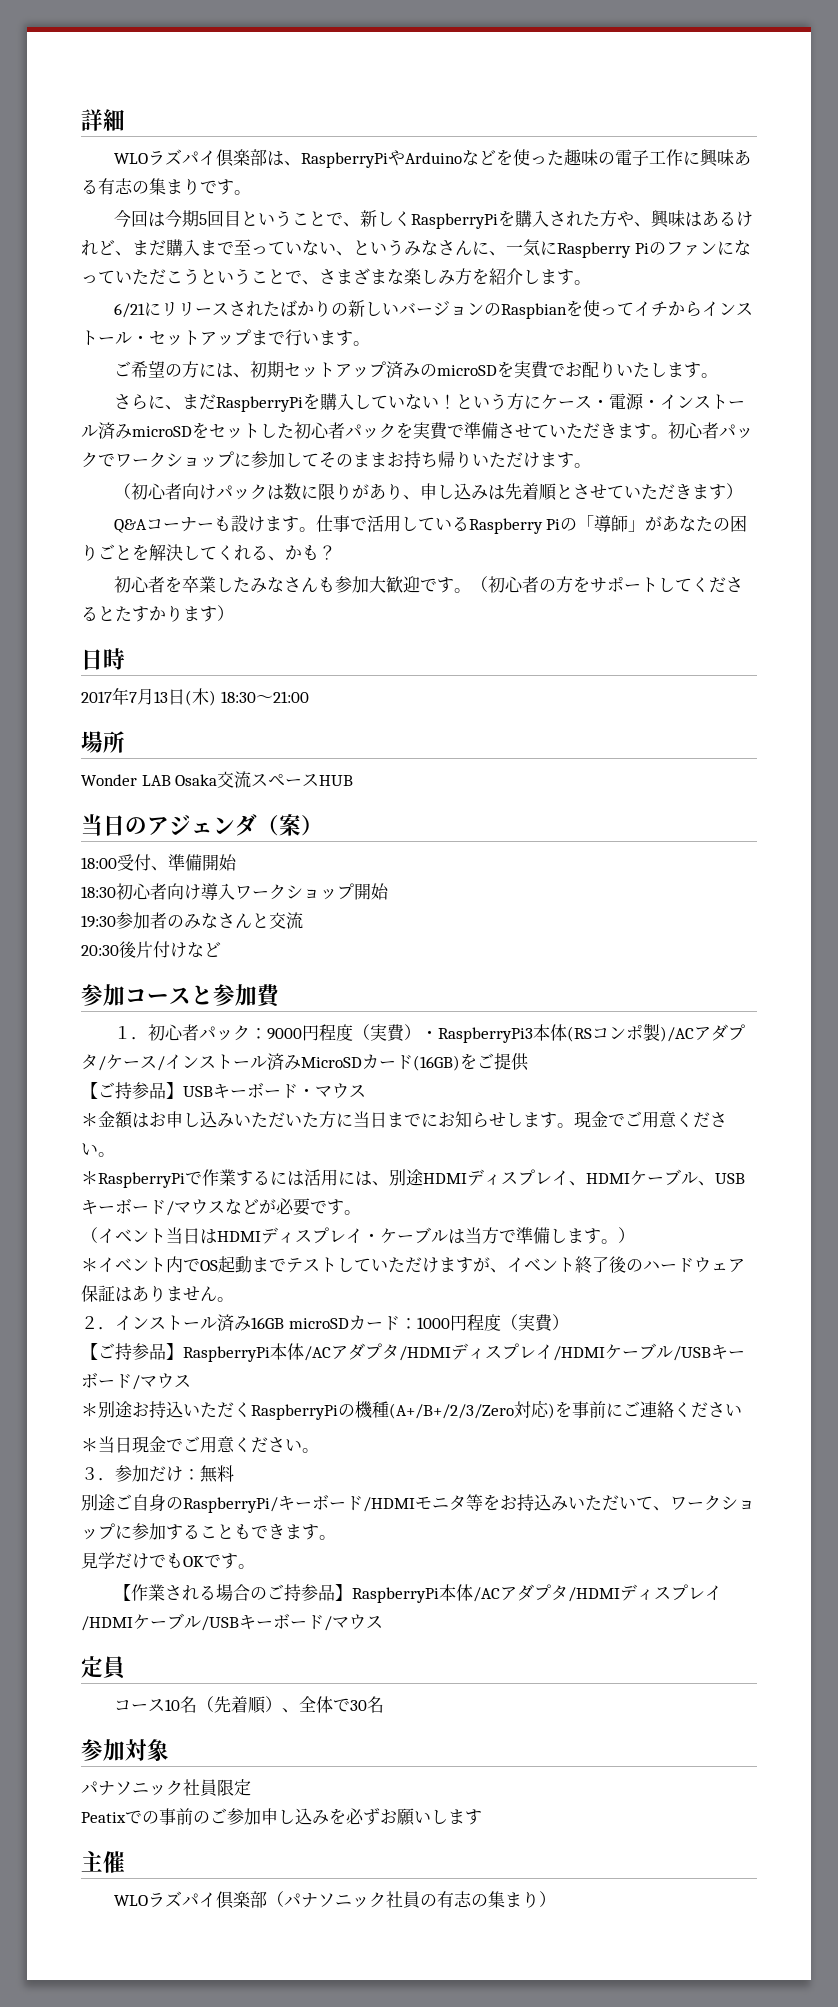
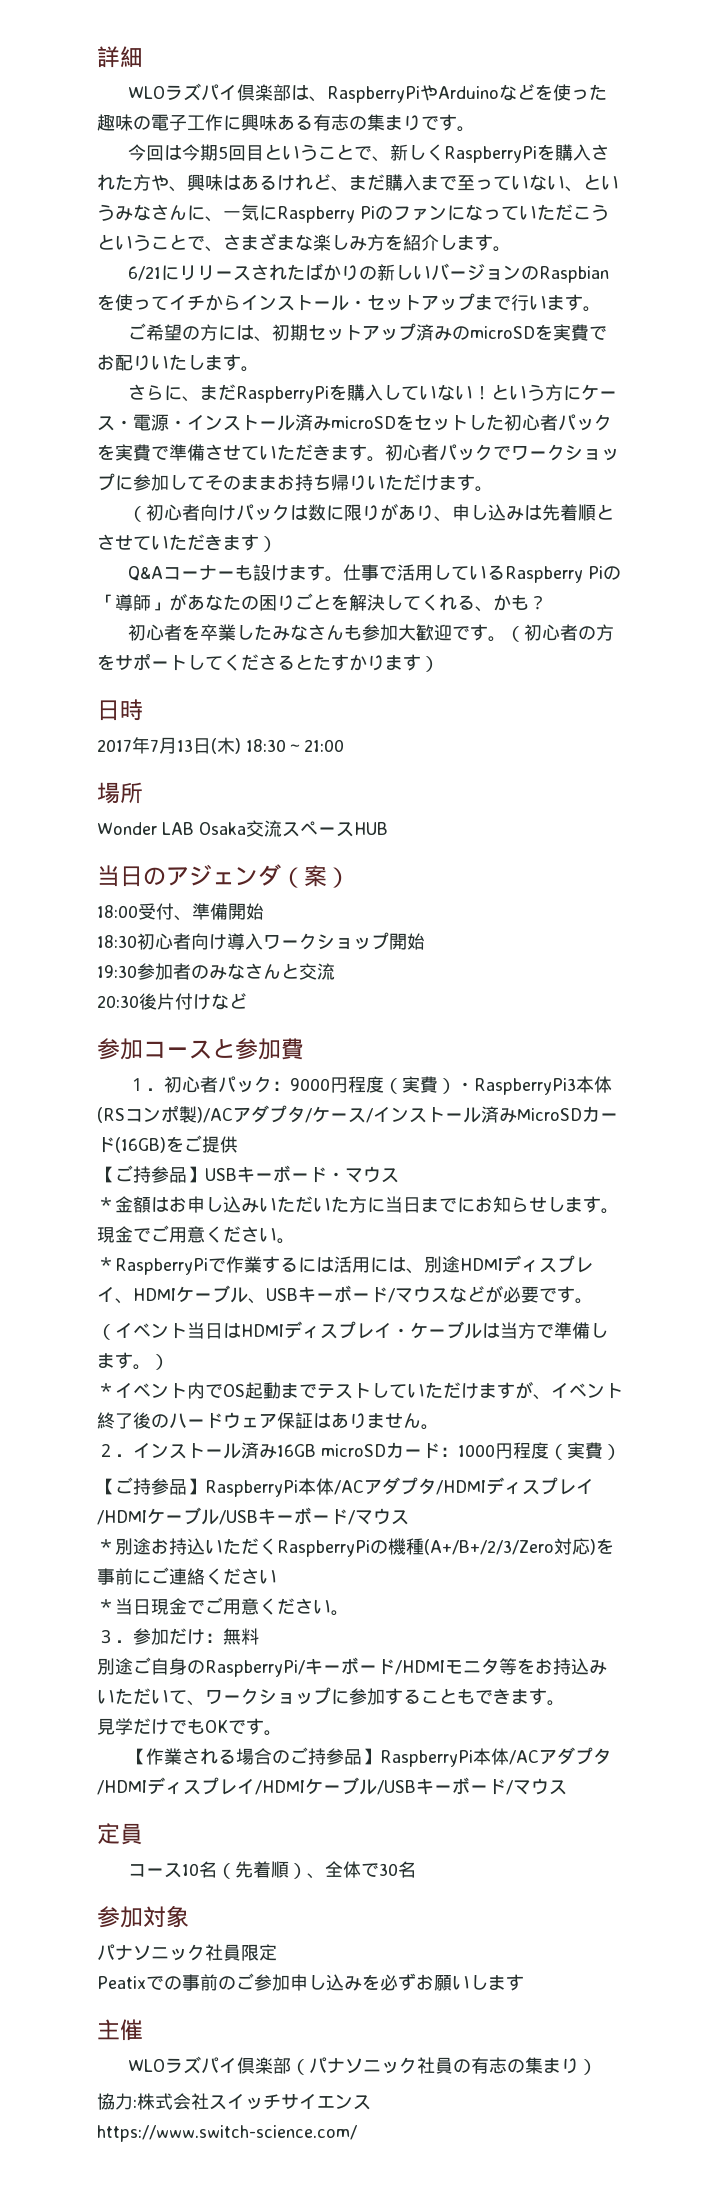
(556, 1899) none -> [97,2093,371,2110] [97,2125,357,2142] // 協力:株式会社スイッチサイエンスhttps://www.switch-science.com/

